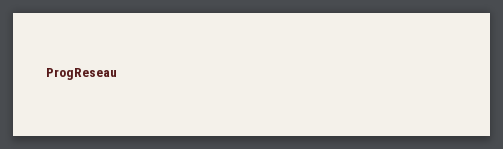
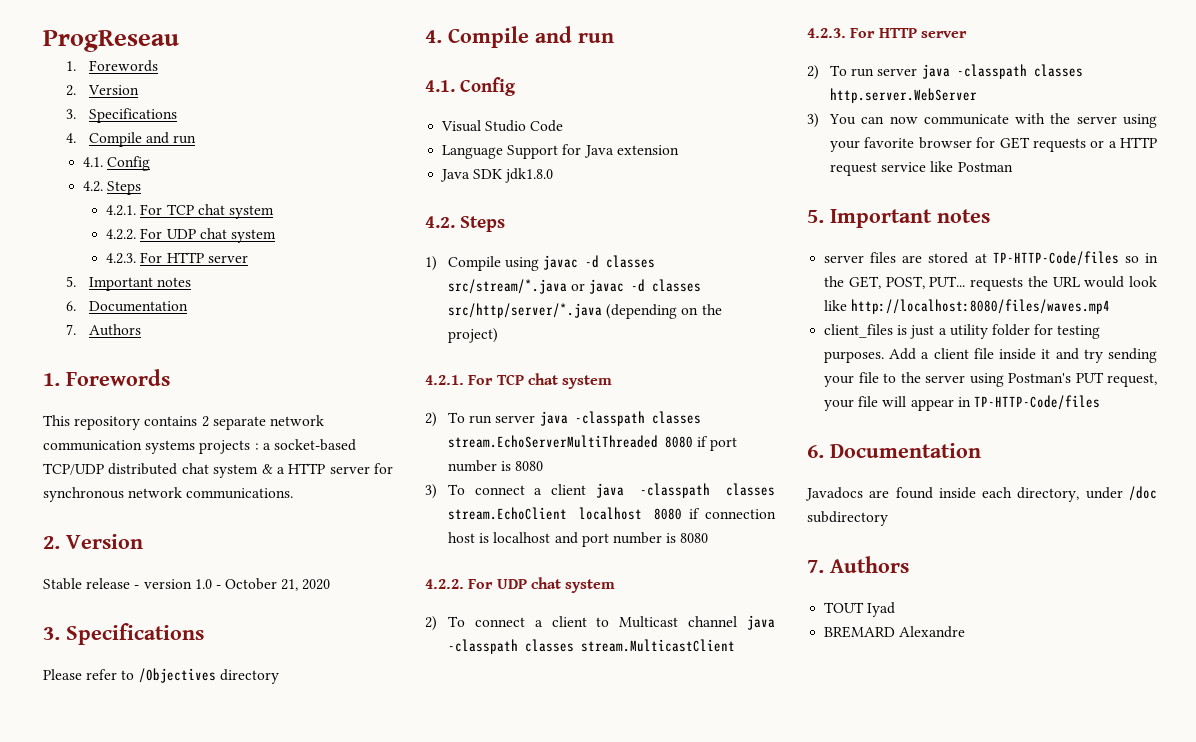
(117, 74) none -> [66,60,159,72] [66,85,140,96] [66,108,178,123] [66,132,197,147] [83,156,151,171] [83,181,142,195] [106,204,274,219] [106,228,276,243] [106,252,248,264] [66,276,192,291] [66,301,189,312] [66,324,142,336] [43,369,170,386] [43,415,324,430] [43,439,356,454] [43,463,393,478] [43,487,294,502] [43,534,143,549] [43,578,331,591] [43,623,204,645] [43,668,279,684] [425,26,614,48] [425,77,517,96] [441,120,564,132] [442,144,679,159] [440,168,554,183] [425,216,506,232] [425,255,656,271] [448,279,702,294] [448,303,722,319] [448,328,499,343] [425,373,613,389] [425,411,701,427] [448,435,738,451] [448,460,544,472] [425,483,775,499] [448,507,776,520] [448,532,709,547] [425,577,616,593] [425,615,775,631] [448,639,736,654] [807,28,967,38] [807,64,1083,80] [830,88,978,103] [807,113,1157,128] [830,137,1157,152] [830,161,1013,176] [807,209,990,228] [824,251,1158,266] [824,276,1157,291] [824,299,1111,314] [824,324,1101,339] [824,348,1157,363] [824,372,1157,387] [824,395,1100,411] [807,443,981,458] [805,486,1157,502] [807,511,888,526] [807,556,909,573] [824,602,896,617] [824,626,966,638] // 1. Forewords // 2. Version // 3. Specifications // 4. Compile and run // 4.1. Config // 4.2. Steps // 4.2.1. For TCP chat system // 4.2.2. For UDP chat system // 4.2.3. For HTTP server // 5. Important notes // 6. Documentation // 7. Authors // 1. Forewords // This repository contains 2 separate network communication systems projects : a socket-based TCP/UDP distributed chat system & a HTTP server for synchronous network communications. // 2. Version // Stable release - version 1.0 - October 21, 2020 // 3. Specifications // Please refer to /Objectives directory // 4. Compile and run // 4.1. Config // Visual Studio Code // Language Support for Java extension // Java SDK jdk1.8.0 // 4.2. Steps // 1) Compile using javac -d classes src/stream/*.java or javac -d classes src/http/server/*.java (depending on the project) // 4.2.1. For TCP chat system // 2) To run server java -classpath classes stream.EchoServerMultiThreaded 8080 if port number is 8080 // 3) To connect a client java -classpath classes stream.EchoClient localhost 8080 if connection host is localhost and port number is 8080 // 4.2.2. For UDP chat system // 2) To connect a client to Multicast channel java -classpath classes stream.MulticastClient // 4.2.3. For HTTP server // 2) To run server java -classpath classes http.server.WebServer // 3) You can now communicate with the server using your favorite browser for GET requests or a HTTP request service like Postman // 5. Important notes // server files are stored at TP-HTTP-Code/files so in the GET, POST, PUT... requests the URL would look like http://localhost:8080/files/waves.mp4 // client_files is just a utility folder for testing purposes. Add a client file inside it and try sending your file to the server using Postman's PUT request, your file will appear in TP-HTTP-Code/files // 6. Documentation // Javadocs are found inside each directory, under /doc subdirectory // 7. Authors // TOUT Iyad // BREMARD Alexandre

